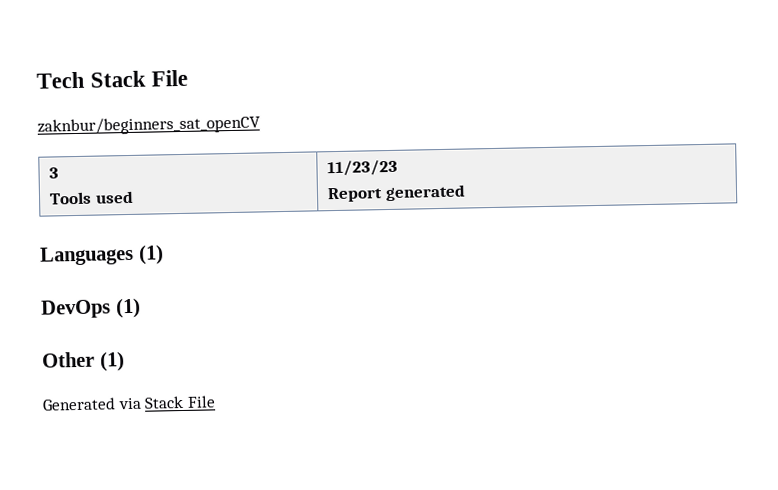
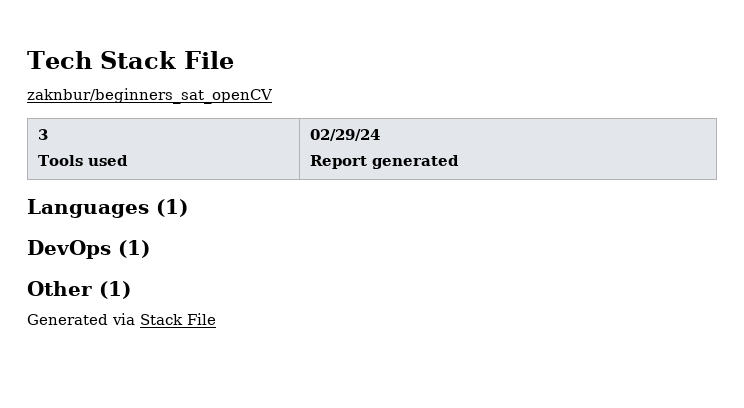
[327,159,399,177] 11/23/23 -> [309,129,380,141] 02/29/24

